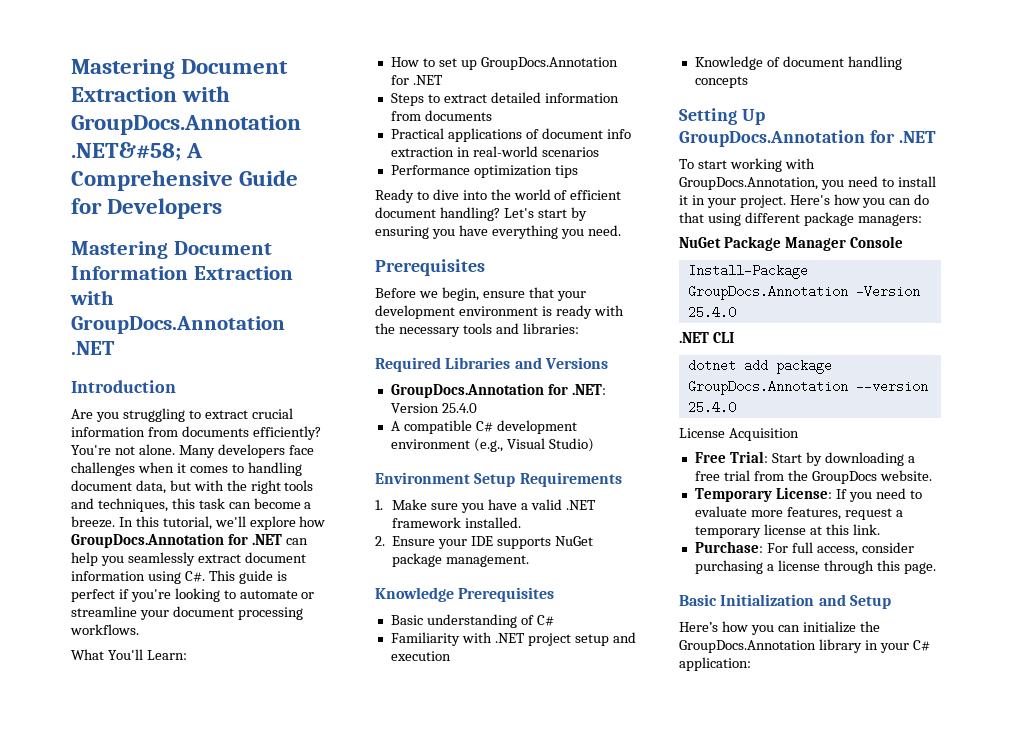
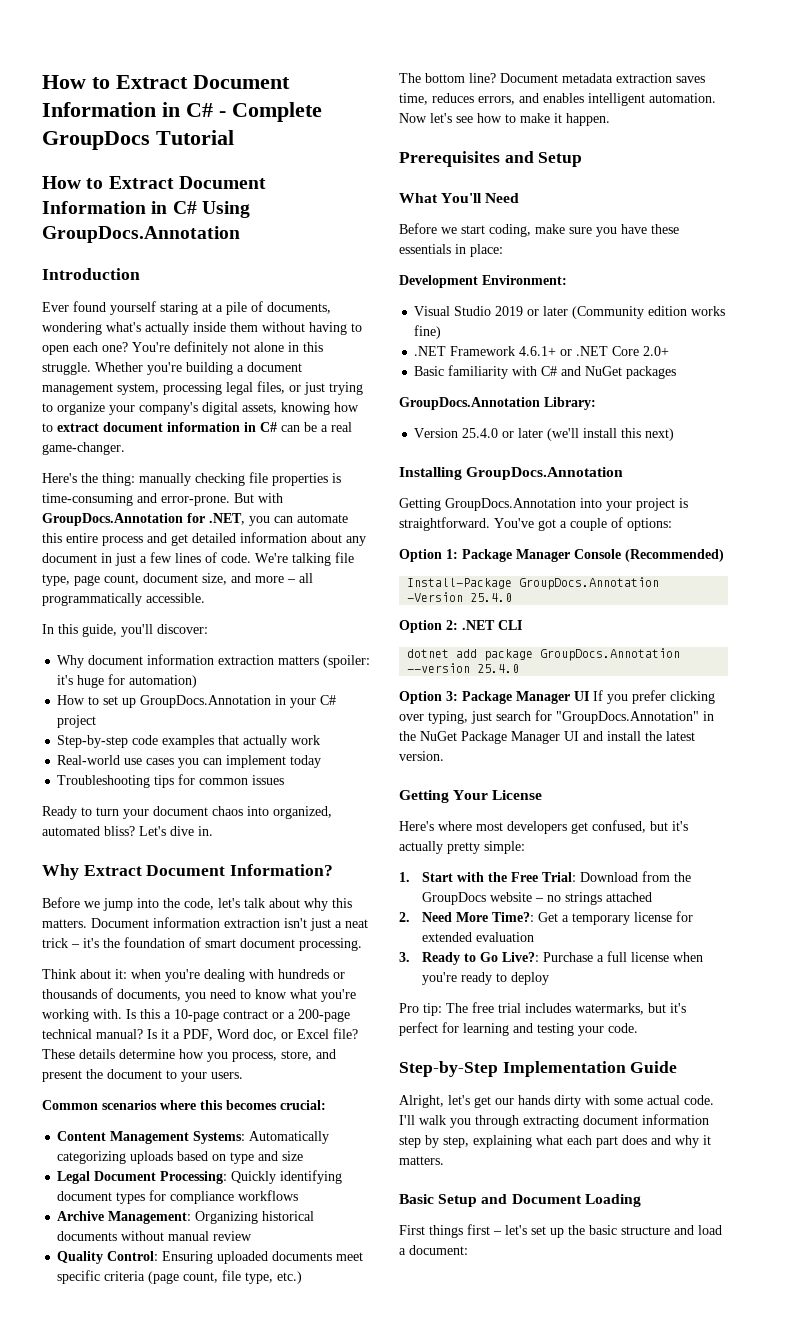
[71,59,289,79] [71,86,231,102] [71,115,301,135] [71,142,204,161] [71,170,299,191] [71,198,223,219] [71,241,272,259] [71,266,293,280] [70,290,114,305] [71,316,285,334] [71,341,115,355] Mastering Document Extraction with GroupDocs.Annotation .NET&#58; A Comprehensive Guide for Developers // Mastering Document Information Extraction with GroupDocs.Annotation .NET -> [42,75,290,89] [42,102,322,122] [42,130,234,150] [42,176,266,189] [42,201,250,218] [42,226,240,243] How to Extract Document Information in C# - Complete GroupDocs Tutorial // How to Extract Document Information in C# Using GroupDocs.Annotation
[71,408,293,422] [71,426,321,440] [71,444,314,458] [71,462,302,476] [71,480,314,494] [71,498,312,512] [71,516,326,530] [71,533,308,548] [71,552,306,566] [71,570,287,584] [71,588,315,602] [71,606,303,620] [70,624,139,635] [71,649,187,660] Are you struggling to extract crucial information from documents efficiently? You're not alone. Many developers face challenges when it comes to handling document data, but with the right tools and techniques, this task can become a breeze. In this tutorial, we'll explore how GroupDocs.Annotation for .NET can help you seamlessly extract document information using C#. This guide is perfect if you're looking to automate or streamline your document processing workflows. // What You'll Learn: -> [42,301,331,315] [42,322,362,335] [42,341,323,355] [42,362,302,375] [42,381,363,395] [42,402,359,415] [42,422,352,432] [42,442,125,455] [42,472,341,486] [42,493,283,506] [42,513,348,526] [42,532,366,546] [42,552,354,566] [42,573,313,586] [42,593,205,606] [42,624,208,637] [57,654,371,668] [57,674,198,688] Ever found yourself staring at a pile of documents, wondering what's actually inside them without having to open each one? You're definitely not alone in this struggle. Whether you're building a document management system, processing legal files, or just trying to organize your company's digital assets, knowing how to extract document information in C# can be a real game-changer. // Here's the thing: manually checking file properties is time-consuming and error-prone. But with GroupDocs.Annotation for .NET, you can automate this entire process and get detailed information about any document in just a few lines of code. We're talking file type, page count, document size, and more – all programmatically accessible. // In this guide, you'll discover: // Why document information extraction matters (spoiler: it's huge for automation)
[390,75,443,85] [390,92,619,106] [390,110,492,121] [390,128,631,142] [390,146,599,157] [390,165,578,178] [375,189,622,203] [375,207,587,221] [375,225,621,239] [375,259,485,276] [375,287,586,301] [375,305,624,319] [375,323,579,337] [375,357,608,372] [390,383,606,398] [390,403,477,413] [390,420,577,434] [390,438,594,452] [375,472,622,487] [375,499,596,513] [392,517,522,528] [375,536,593,549] [392,553,530,567] [375,587,555,602] [390,614,554,628] [390,632,636,646] [390,651,451,661] [694,56,902,70] [694,76,748,88] [679,108,765,125] [679,130,936,147] [679,158,815,172] [679,176,936,190] [679,194,930,208] [679,212,922,226] [679,237,721,248] for .NET // Steps to extract detailed information from documents // Practical applications of document info extraction in real-world scenarios // Performance optimization tips // Ready to dive into the world of efficient document handling? Let's start by ensuring you have everything you need. // Prerequisites // Before we begin, ensure that your development environment is ready with the necessary tools and libraries: // Required Libraries and Versions // GroupDocs.Annotation for .NET: Version 25.4.0 // A compatible C# development environment (e.g., Visual Studio) // Environment Setup Requirements // 1. Make sure you have a valid .NET framework installed. // 2. Ensure your IDE supports NuGet package management. // Knowledge Prerequisites // Basic understanding of C# // Familiarity with .NET project setup and execution // Knowledge of document handling concepts // Setting Up GroupDocs.Annotation for .NET // To start working with GroupDocs.Annotation, you need to install it in your project. Here's how you can do that using different package managers: // NuGet -> [275,695,337,708] [57,715,97,728] [57,735,321,748] [57,755,322,768] [57,774,285,788] [42,806,332,819] [42,826,213,836] [42,864,334,880] [42,897,352,911] [42,917,368,931] [42,937,362,951] [42,969,345,982] [42,988,356,1002] [42,1009,350,1022] [42,1028,358,1041] [42,1049,336,1062] [42,1069,243,1082] [42,1100,326,1110] [57,1131,330,1144] [57,1151,304,1164] [57,1170,343,1184] [57,1190,299,1204] [57,1211,315,1224] [57,1231,253,1241] [57,1251,364,1264] [57,1270,303,1284] [399,73,705,83] [399,93,716,106] [399,113,610,126] [399,151,583,167] [399,193,520,203] [399,223,679,237] [399,244,503,257] [399,275,567,288] [414,306,726,319] [414,325,442,339] [414,346,670,356] [414,365,677,379] [399,397,596,410] [414,428,675,441] [399,467,624,480] [399,498,688,511] [399,517,672,531] [399,549,458,562] in your C# project // Step-by-step code examples that actually work // Real-world use cases you can implement today // Troubleshooting tips for common issues // Ready to turn your document chaos into organized, automated bliss? Let's dive in. // Why Extract Document Information? // Before we jump into the code, let's talk about why this matters. Document information extraction isn't just a neat trick – it's the foundation of smart document processing. // Think about it: when you're dealing with hundreds or thousands of documents, you need to know what you're working with. Is this a 10-page contract or a 200-page technical manual? Is it a PDF, Word doc, or Excel file? These details determine how you process, store, and present the document to your users. // Common scenarios where this becomes crucial: // Content Management Systems: Automatically categorizing uploads based on type and size // Legal Document Processing: Quickly identifying document types for compliance workflows // Archive Management: Organizing historical documents without manual review // Quality Control: Ensuring uploaded documents meet specific criteria (page count, file type, etc.) // The bottom line? Document metadata extraction saves time, reduces errors, and enables intelligent automation. Now let's see how to make it happen. // Prerequisites and Setup // What You'll Need // Before we start coding, make sure you have these essentials in place: // Development Environment: // Visual Studio 2019 or later (Community edition works fine) // .NET Framework 4.6.1+ or .NET Core 2.0+ // Basic familiarity with C# and NuGet packages // GroupDocs.Annotation Library: // Version 25.4.0 or later (we'll install this next) // Installing GroupDocs.Annotation // Getting GroupDocs.Annotation into your project is straightforward. You've got a couple of options: // Option 1:
(903, 242) none -> [625,549,724,562] (Recommended)
(736, 312) none -> [399,620,458,633] Option 2:
[679,428,799,441] [694,451,915,466] [694,470,932,484] [694,487,922,502] [694,506,903,520] [694,524,880,538] [694,541,914,556] [694,560,936,574] [679,594,891,609] [679,621,880,635] [679,639,930,653] [679,657,751,671] License Acquisition // Free Trial: Start by downloading a free trial from the GroupDocs website. // Temporary License: If you need to evaluate more features, request a temporary license at this link. // Purchase: For full access, consider purchasing a license through this page. // Basic Initialization and Setup // Here’s how you can initialize the GroupDocs.Annotation library in your C# application: -> [399,690,715,704] [399,710,714,724] [399,731,695,744] [399,751,444,761] [399,790,543,803] [399,820,688,834] [399,841,525,854] [399,871,691,882] [421,892,652,905] [399,911,693,925] [421,932,534,942] [399,951,703,965] [421,972,549,985] [399,1002,686,1016] [399,1022,638,1036] [399,1061,678,1077] [399,1095,714,1108] [399,1114,709,1128] [399,1135,711,1148] [399,1156,444,1165] [399,1194,641,1207] [399,1224,722,1238] [399,1245,468,1255] Option 3: Package Manager UI If you prefer clicking over typing, just search for "GroupDocs.Annotation" in the NuGet Package Manager UI and install the latest version. // Getting Your License // Here's where most developers get confused, but it's actually pretty simple: // 1. Start with the Free Trial: Download from the GroupDocs website – no strings attached // 2. Need More Time?: Get a temporary license for extended evaluation // 3. Ready to Go Live?: Purchase a full license when you're ready to deploy // Pro tip: The free trial includes watermarks, but it's perfect for learning and testing your code. // Step-by-Step Implementation Guide // Alright, let's get our hands dirty with some actual code. I'll walk you through extracting document information step by step, explaining what each part does and why it matters. // Basic Setup and Document Loading // First things first – let's set up the basic structure and load a document:

